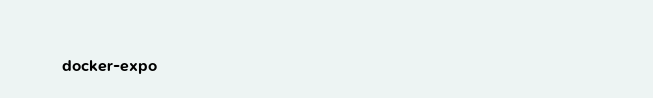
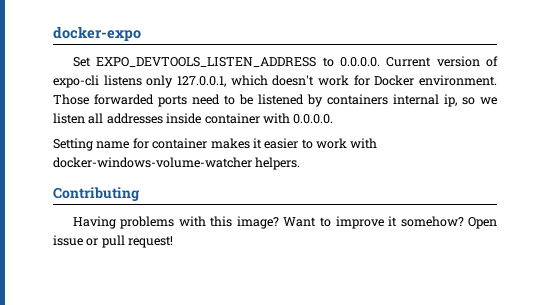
(157, 67) none -> [72,56,499,67] [53,75,498,88] [53,94,497,107] [53,113,334,124] [53,138,378,151] [53,157,301,170] [53,187,140,201] [72,216,498,229] [53,235,174,248] // Set EXPO_DEVTOOLS_LISTEN_ADDRESS to 0.0.0.0. Current version of expo-cli listens only 127.0.0.1, which doesn't work for Docker environment. Those forwarded ports need to be listened by containers internal ip, so we listen all addresses inside container with 0.0.0.0. // Setting name for container makes it easier to work with docker-windows-volume-watcher helpers. // Contributing // Having problems with this image? Want to improve it somehow? Open issue or pull request!

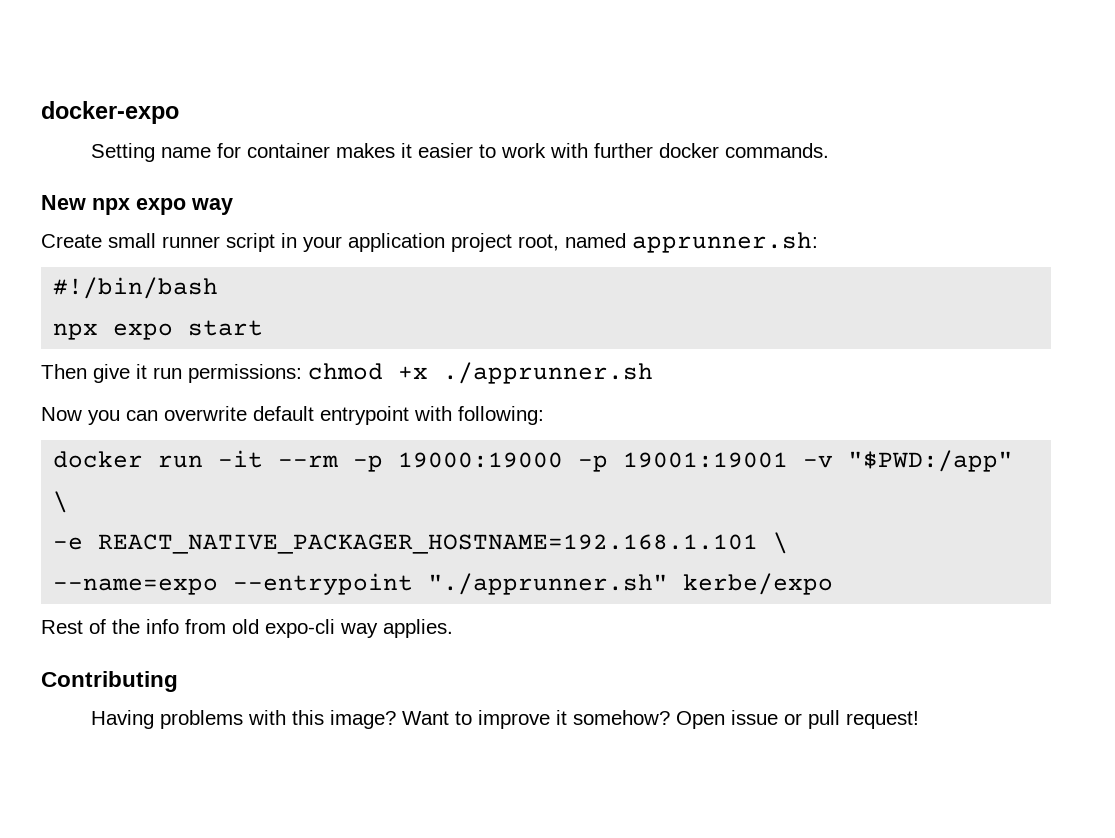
[72,56,499,67] [53,75,498,88] [53,94,497,107] [53,113,334,124] // Set EXPO_DEVTOOLS_LISTEN_ADDRESS to 0.0.0.0. Current version of expo-cli listens only 127.0.0.1, which doesn't work for Docker environment. Those forwarded ports need to be listened by containers internal ip, so we listen all addresses inside container with 0.0.0.0. -> (179, 112) none
[53,157,301,170] docker-windows-volume-watcher helpers. -> [594,143,830,158] [41,195,233,215] [41,232,818,253] [53,277,219,299] [53,320,264,340] [41,362,653,384] [41,406,544,425] [53,450,1014,472] [53,491,69,513] [53,532,789,554] [53,573,834,595] [41,619,453,638] further docker commands. // New npx expo way // Create small runner script in your application project root, named apprunner.sh: // #!/bin/bash // npx expo start // Then give it run permissions: chmod +x ./apprunner.sh // Now you can overwrite default entrypoint with following: // docker run -it --rm -p 19000:19000 -p 19001:19001 -v "$PWD:/app" \ // -e REACT_NATIVE_PACKAGER_HOSTNAME=192.168.1.101 \ // --name=expo --entrypoint "./apprunner.sh" kerbe/expo // Rest of the info from old expo-cli way applies.

